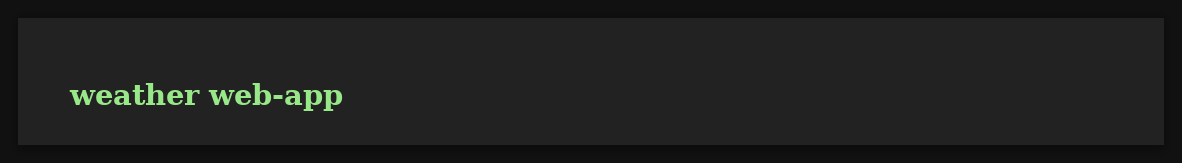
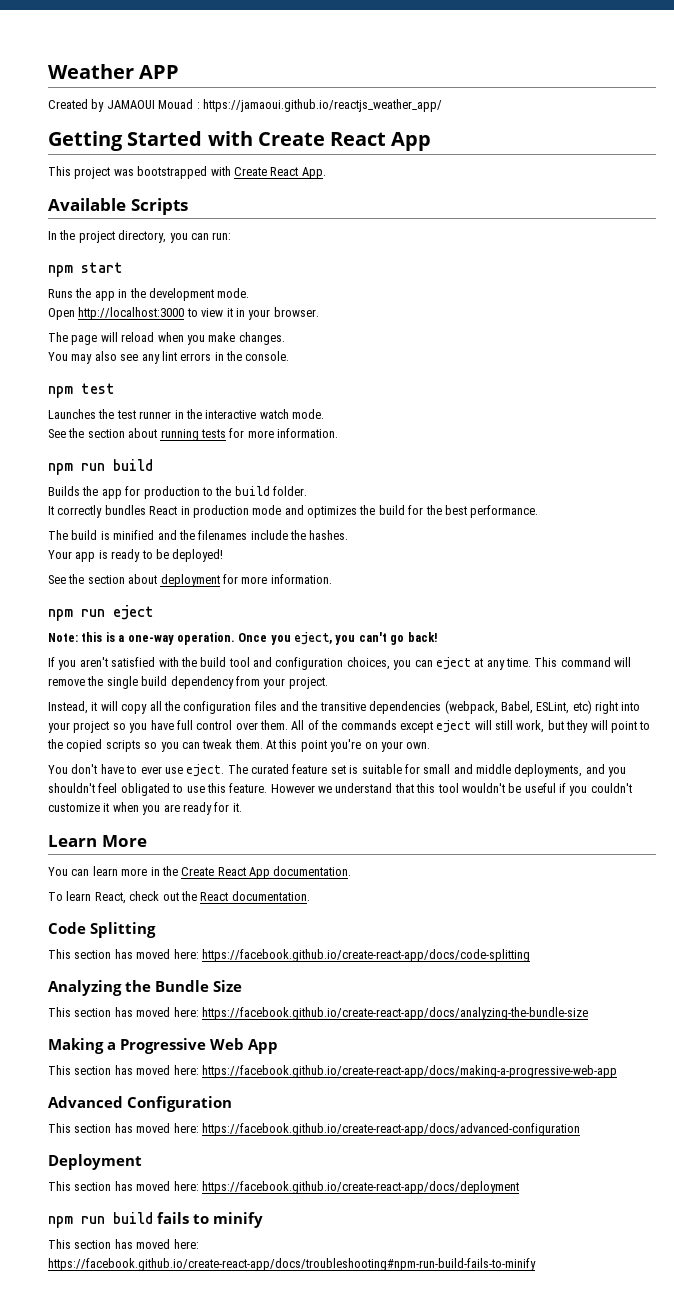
[69,83,343,111] weather web-app -> [48,64,180,79] [48,99,442,112] [48,131,432,151] [48,166,326,179] [48,198,188,215] [48,230,232,243] [48,262,123,277] [48,288,250,301] [48,307,319,320] [48,332,285,345] [48,351,290,364] [48,383,115,398] [48,409,324,419] [48,428,338,441] [48,459,153,475] [48,486,307,499] [48,505,539,518] [48,530,349,540] [48,549,224,562] [48,574,332,587] [48,605,154,621] [48,632,438,645] [48,657,632,670] [48,676,328,689] [48,700,641,714] [48,720,651,733] [47,739,431,752] [48,764,627,777] [48,783,632,796] [48,802,242,815] [48,835,147,847] [48,866,352,879] [48,891,310,904] [48,922,156,938] [48,949,530,962] [48,980,242,996] [48,1007,588,1020] [48,1038,278,1054] [48,1065,617,1078] [48,1096,232,1112] [48,1123,580,1136] [48,1154,142,1170] [48,1181,519,1194] [48,1212,263,1228] [48,1239,199,1249] [48,1258,536,1271] Weather APP // Created by JAMAOUI Mouad : https://jamaoui.github.io/reactjs_weather_app/ // Getting Started with Create React App // This project was bootstrapped with Create React App. // Available Scripts // In the project directory, you can run: // npm start // Runs the app in the development mode. // Open http://localhost:3000 to view it in your browser. // The page will reload when you make changes. // You may also see any lint errors in the console. // npm test // Launches the test runner in the interactive watch mode. // See the section about running tests for more information. // npm run build // Builds the app for production to the build folder. // It correctly bundles React in production mode and optimizes the build for the best performance. // The build is minified and the filenames include the hashes. // Your app is ready to be deployed! // See the section about deployment for more information. // npm run eject // Note: this is a one-way operation. Once you eject, you can't go back! // If you aren't satisfied with the build tool and configuration choices, you can eject at any time. This command will remove the single build dependency from your project. // Instead, it will copy all the configuration files and the transitive dependencies (webpack, Babel, ESLint, etc) right into your project so you have full control over them. All of the commands except eject will still work, but they will point to the copied scripts so you can tweak them. At this point you're on your own. // You don't have to ever use eject. The curated feature set is suitable for small and middle deployments, and you shouldn't feel obligated to use this feature. However we understand that this tool wouldn't be useful if you couldn't customize it when you are ready for it. // Learn More // You can learn more in the Create React App documentation. // To learn React, check out the React documentation. // Code Splitting // This section has moved here: https://facebook.github.io/create-react-app/docs/code-splitting // Analyzing the Bundle Size // This section has moved here: https://facebook.github.io/create-react-app/docs/analyzing-the-bundle-size // Making a Progressive Web App // This section has moved here: https://facebook.github.io/create-react-app/docs/making-a-progressive-web-app // Advanced Configuration // This section has moved here: https://facebook.github.io/create-react-app/docs/advanced-configuration // Deployment // This section has moved here: https://facebook.github.io/create-react-app/docs/deployment // npm run build fails to minify // This section has moved here: https://facebook.github.io/create-react-app/docs/troubleshooting#npm-run-build-fails-to-minify

